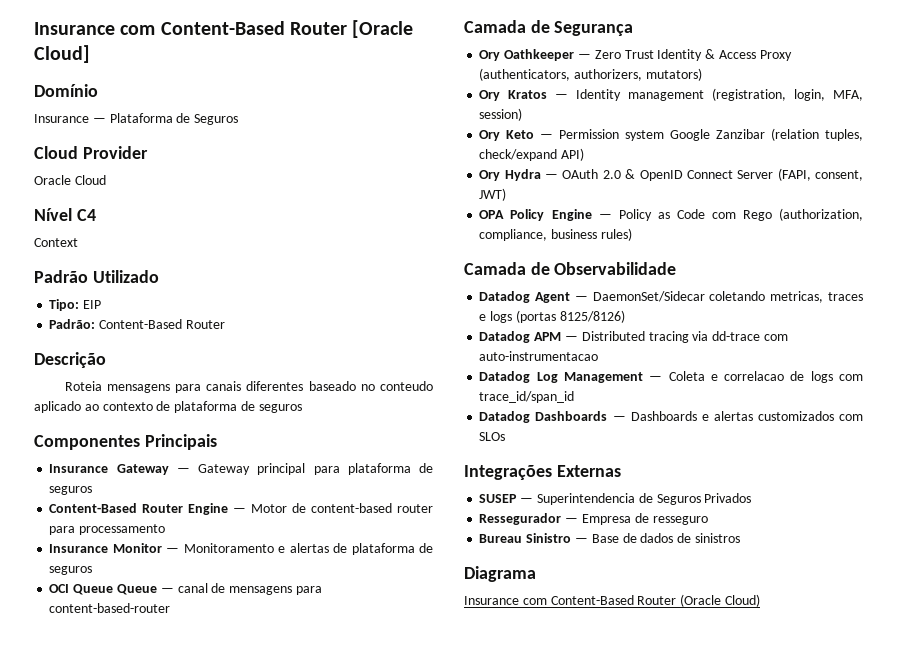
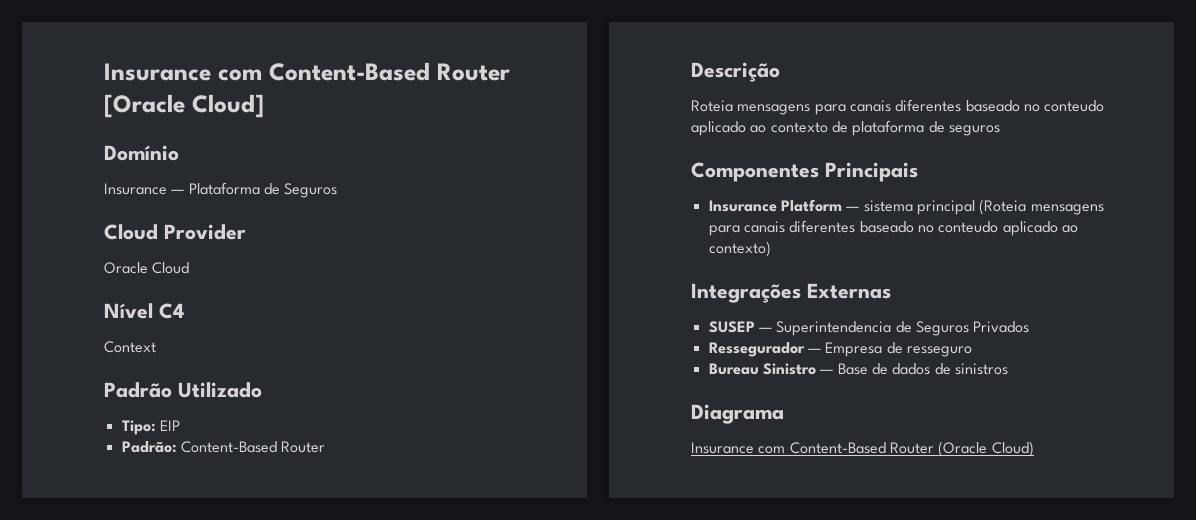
[116,463,433,475] [49,486,93,495] [49,503,433,515] [49,524,166,535] [49,543,433,555] [49,566,93,575] [49,583,322,595] [49,603,171,613] [464,20,634,36] [479,49,792,61] [479,68,702,81] [479,88,863,101] [479,108,523,121] [479,128,863,141] [479,148,585,161] [479,168,864,181] [479,188,507,201] [479,208,863,221] [479,228,632,241] [464,262,677,275] [479,291,863,303] [479,310,625,323] [479,331,788,343] [479,351,599,361] [479,371,863,383] [479,391,575,403] [479,411,863,423] [479,432,506,441] Gateway — Gateway principal para plataforma de seguros // Content-Based Router Engine — Motor de content-based router para processamento // Insurance Monitor — Monitoramento e alertas de plataforma de seguros // OCI Queue Queue — canal de mensagens para content-based-router // Camada de Segurança // Ory Oathkeeper — Zero Trust Identity & Access Proxy (authenticators, authorizers, mutators) // Ory Kratos — Identity management (registration, login, MFA, session) // Ory Keto — Permission system Google Zanzibar (relation tuples, check/expand API) // Ory Hydra — OAuth 2.0 & OpenID Connect Server (FAPI, consent, JWT) // OPA Policy Engine — Policy as Code com Rego (authorization, compliance, business rules) // Camada de Observabilidade // Datadog Agent — DaemonSet/Sidecar coletando metricas, traces e logs (portas 8125/8126) // Datadog APM — Distributed tracing via dd-trace com auto-instrumentacao // Datadog Log Management — Coleta e correlacao de logs com trace_id/span_id // Datadog Dashboards — Dashboards e alertas customizados com SLOs -> [780,199,1104,215] [708,220,1078,236] [708,241,771,257] Platform — sistema principal (Roteia mensagens para canais diferentes baseado no conteudo aplicado ao contexto)

